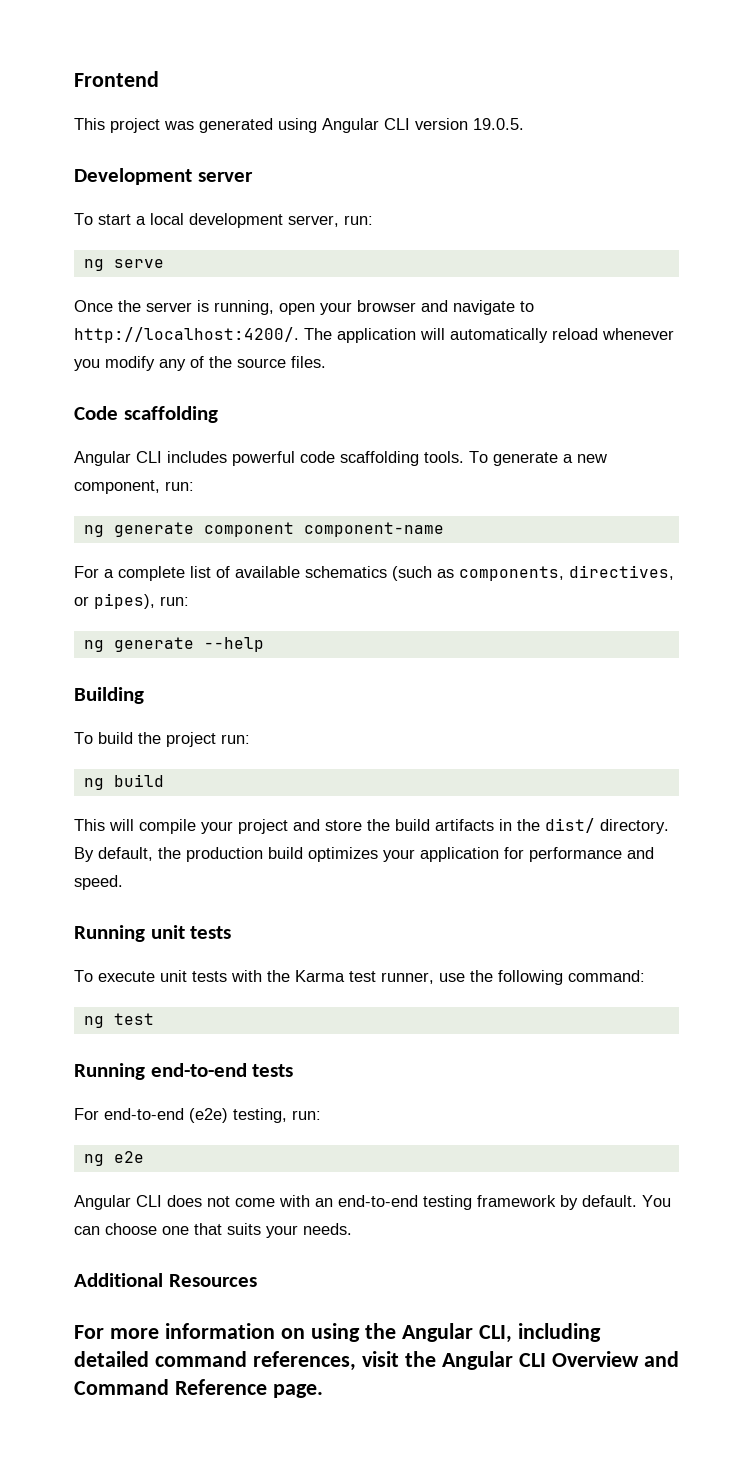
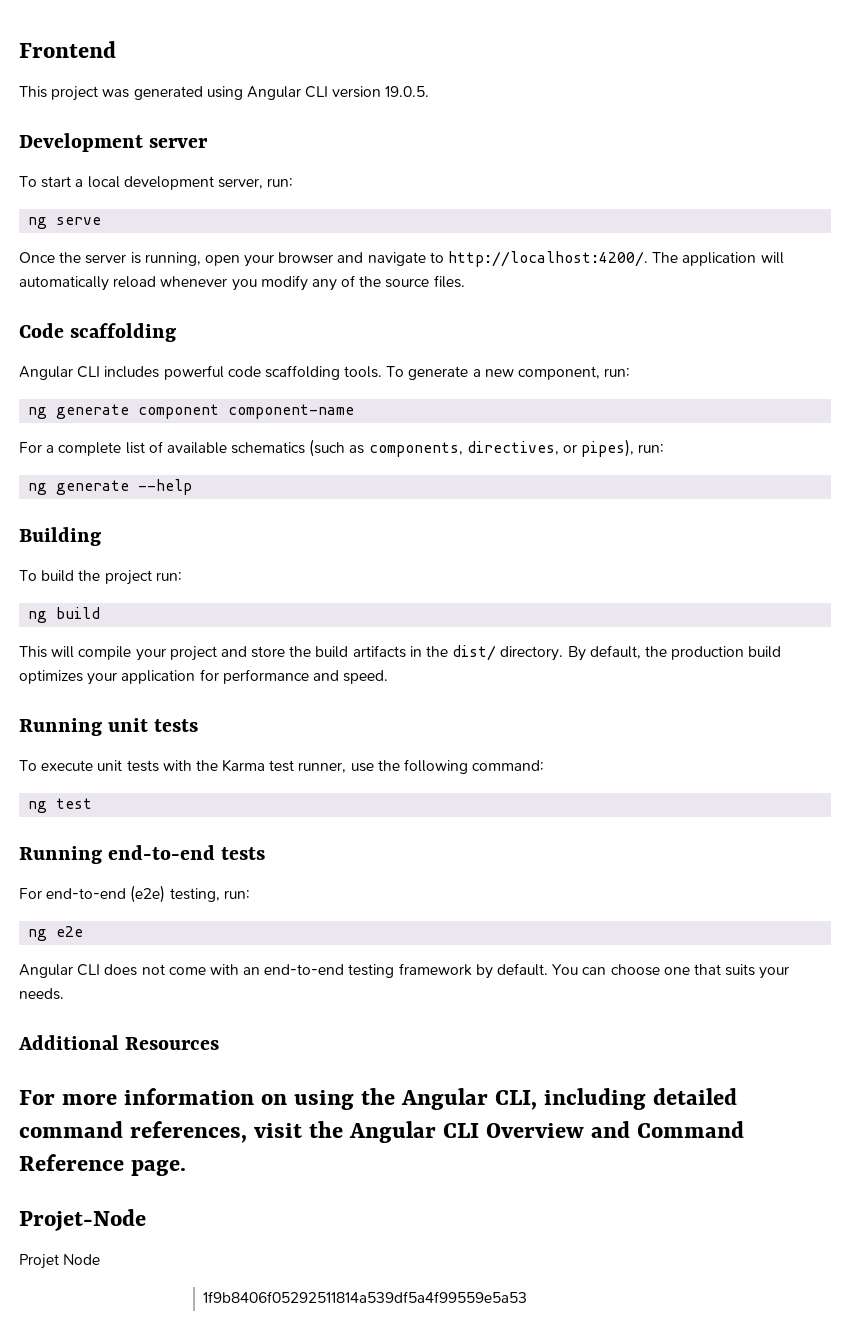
(323, 1391) none -> [19,1209,146,1231] [19,1254,101,1269] [203,1291,528,1303] // Projet-Node // Projet Node // 1f9b8406f05292511814a539df5a4f99559e5a53

